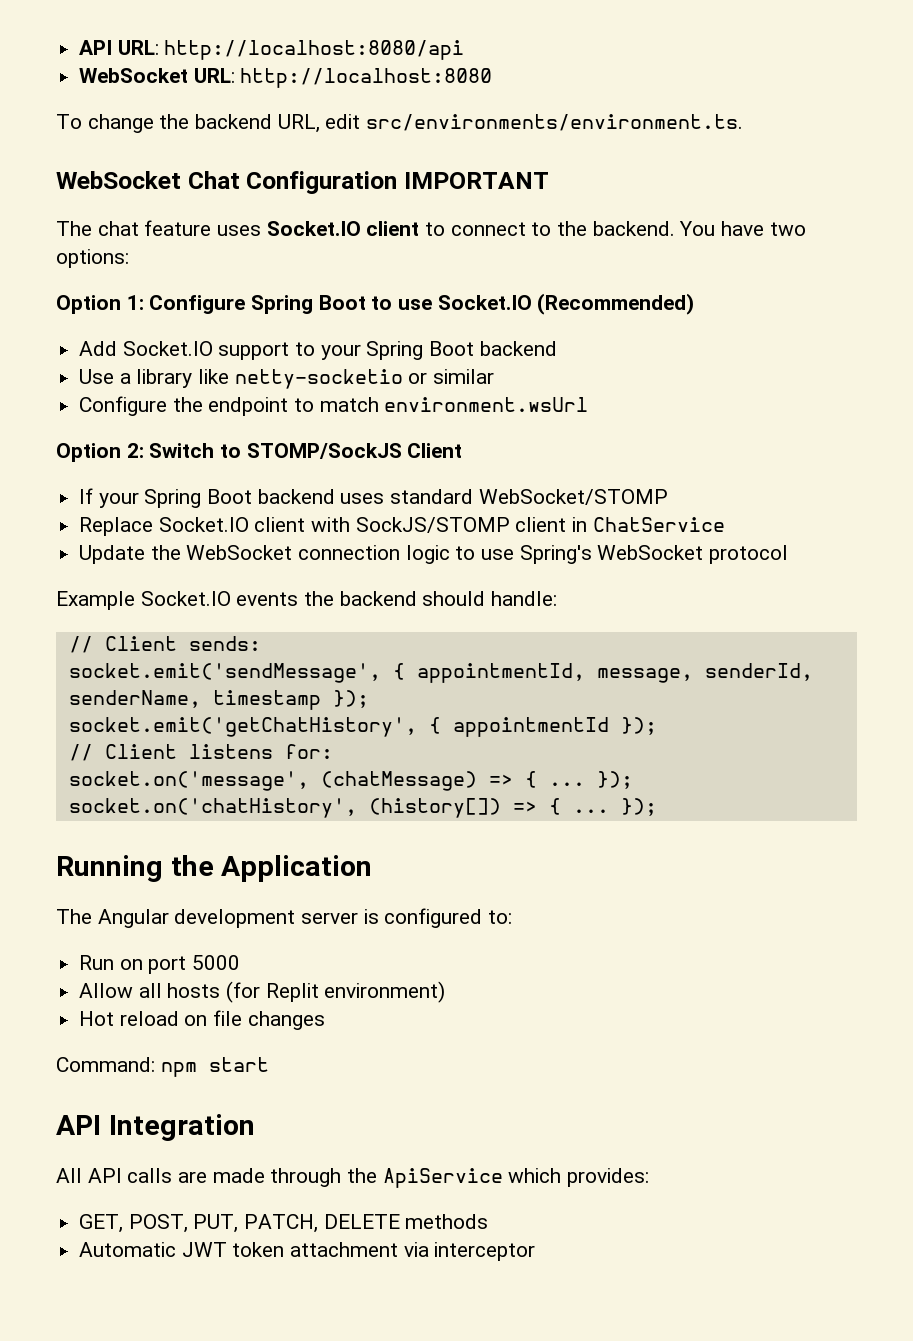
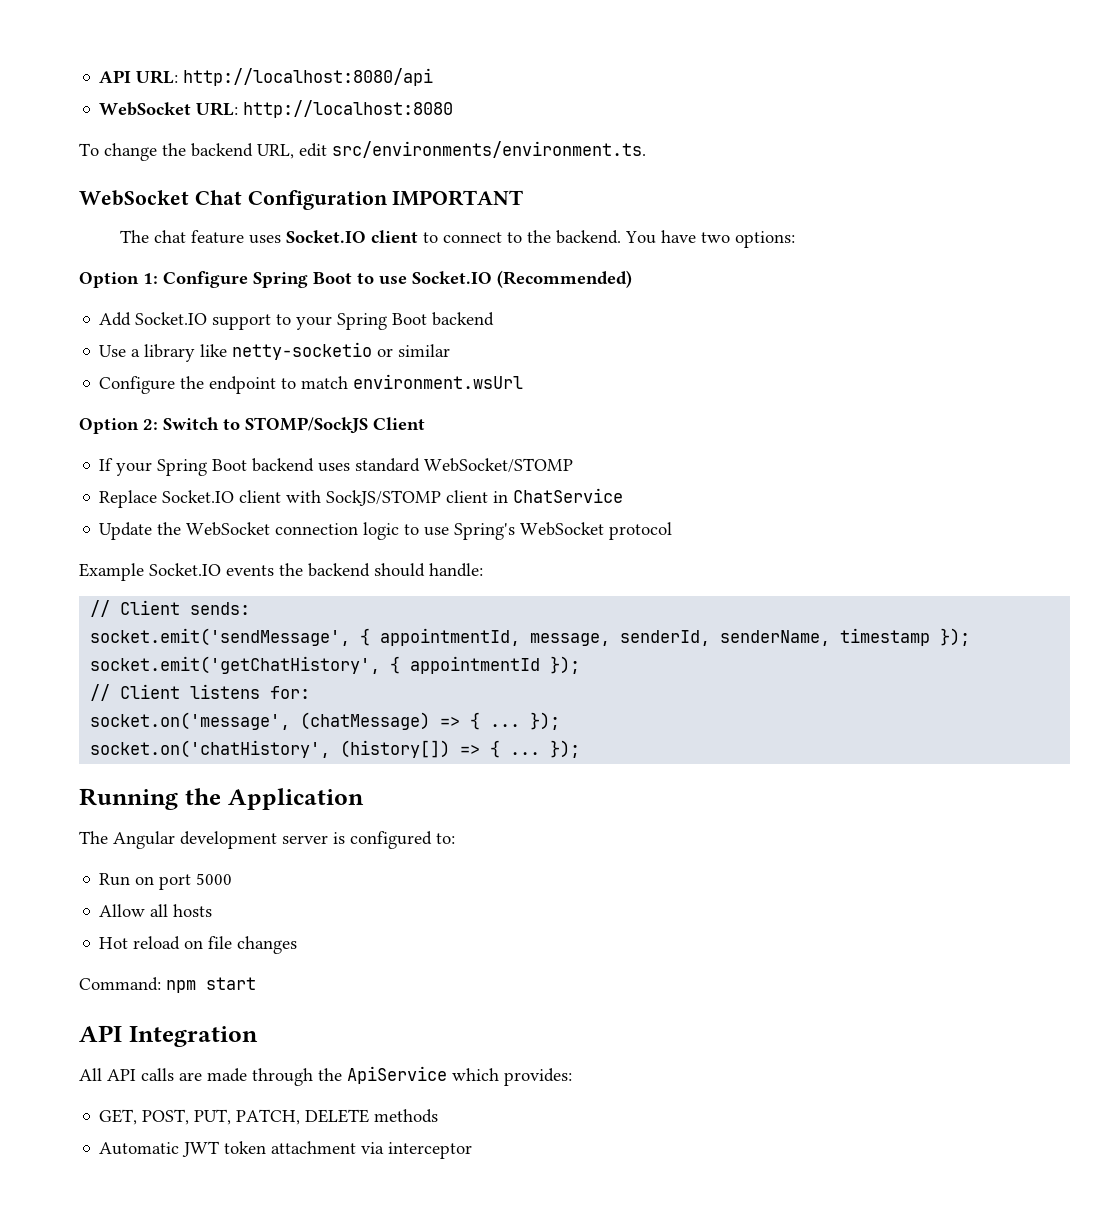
[226,981,446,1003] (for Replit environment) -> (213, 910) none

